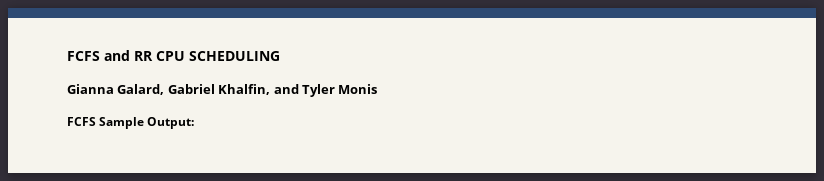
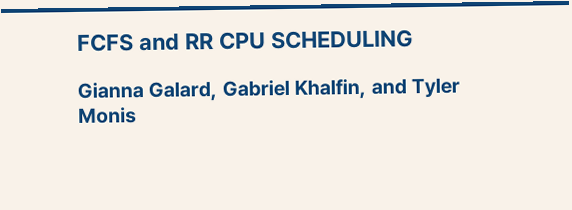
[67,117,195,129] // FCFS Sample Output: -> (137, 115) none

